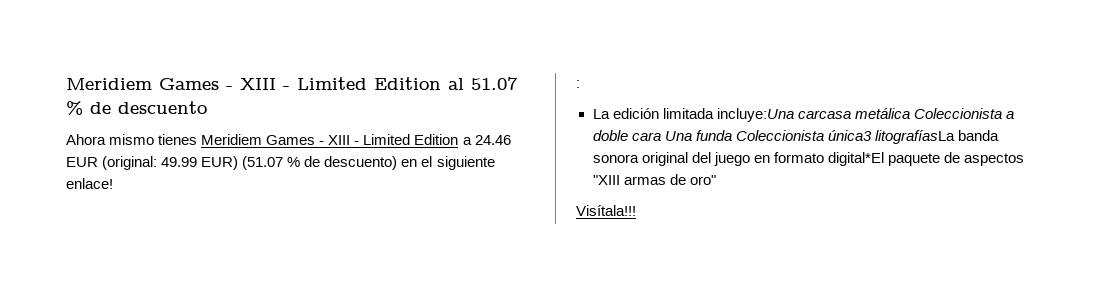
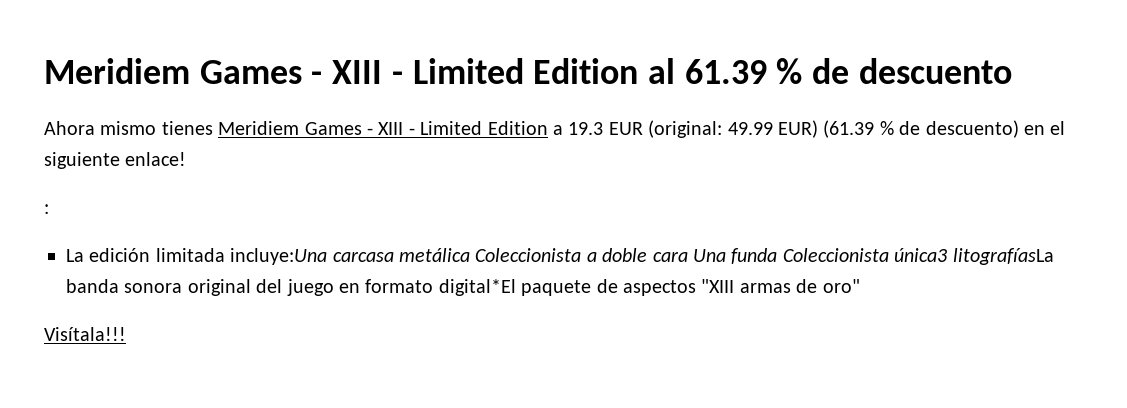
[471,77,518,90] 51.07 -> [684,59,767,84] 61.39
[474,135,511,145] 24.46 -> [568,122,604,135] 19.3
[242,156,284,170] (51.07 -> [823,120,875,138] (61.39

